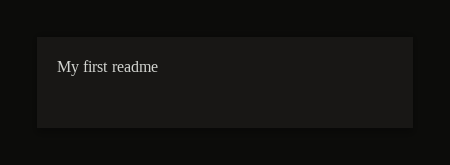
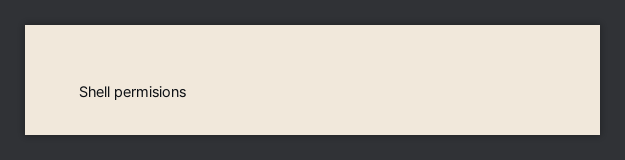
[57,60,158,76] My first readme -> [79,86,187,100] Shell permisions

